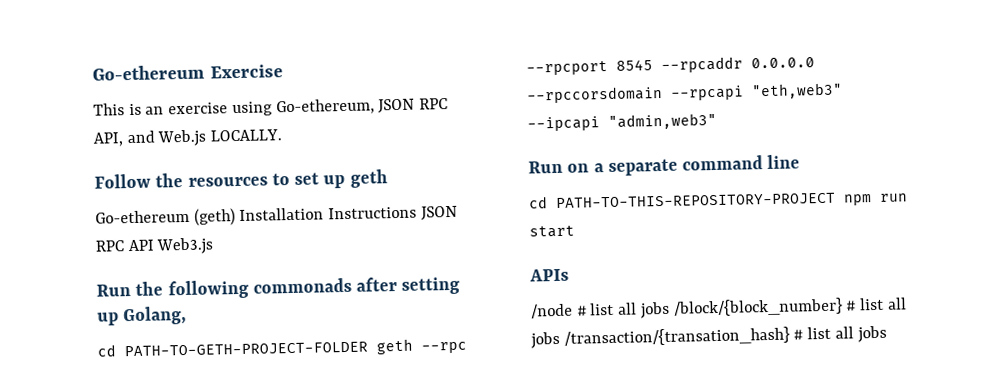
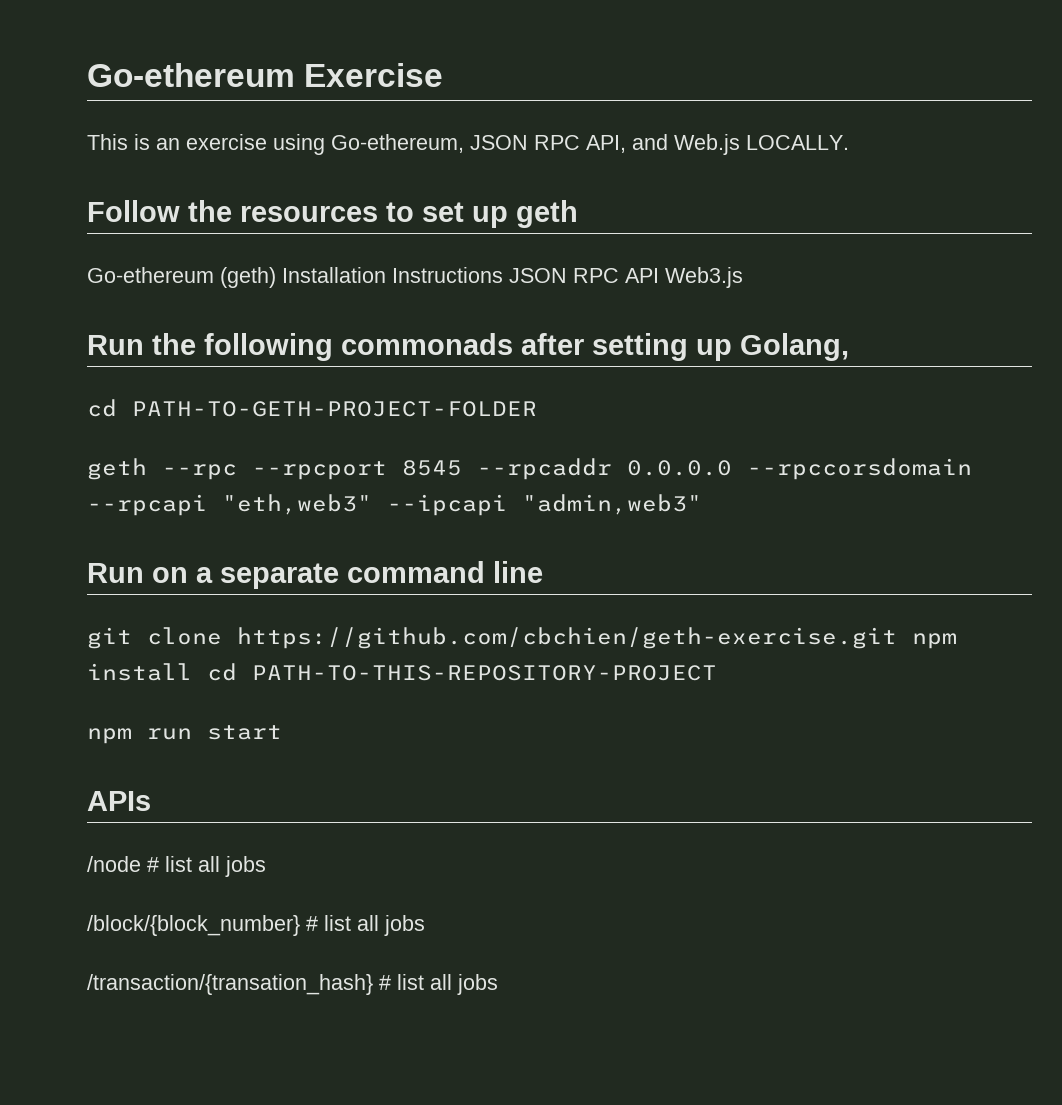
(368, 349) none -> (537, 409) //
(801, 162) none -> [87,627,957,649] [87,663,192,681] git clone https://github.com/cbchien/geth-exercise.git npm install
(836, 200) none -> (717, 673) //
(670, 310) none -> (266, 866) //
(560, 340) none -> (425, 925) //

